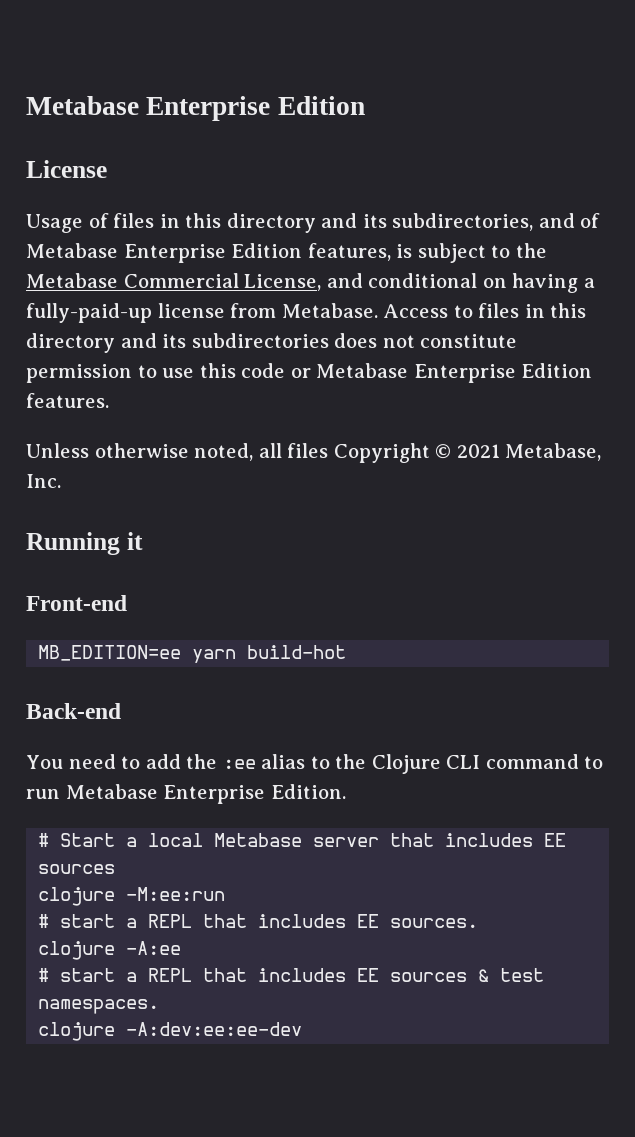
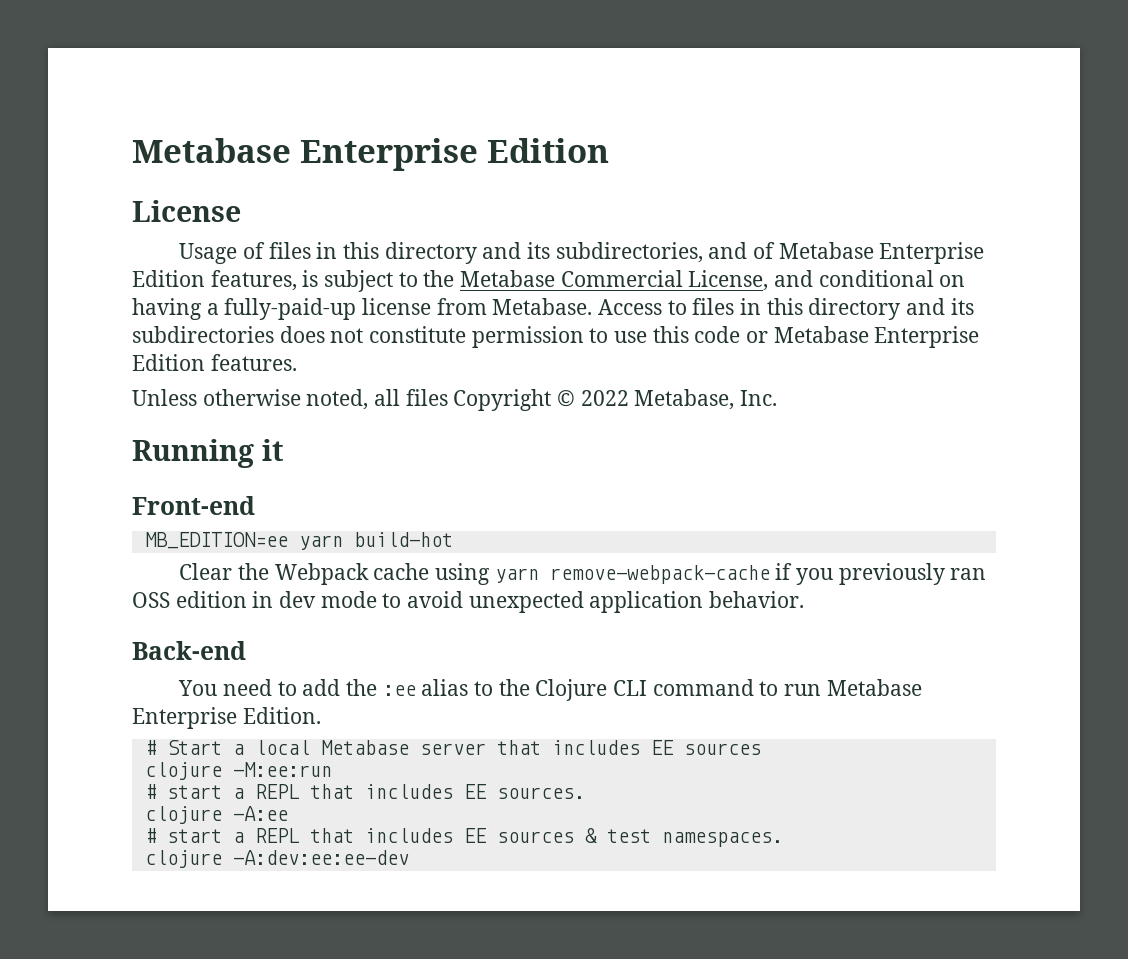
[456,444,500,458] 2021 -> [580,390,629,406] 2022
(347, 652) none -> [179,563,987,585] [132,591,805,613] // Clear the Webpack cache using yarn remove-webpack-cache if you previously ran OSS edition in dev mode to avoid unexpected application behavior.

